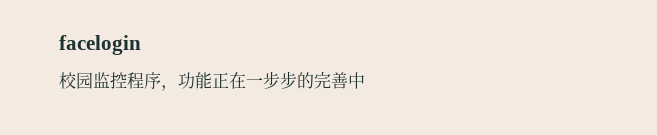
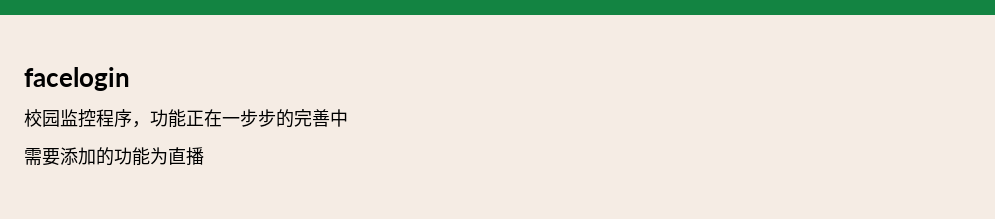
(365, 80) none -> [24,147,204,166] // 需要添加的功能为直播

